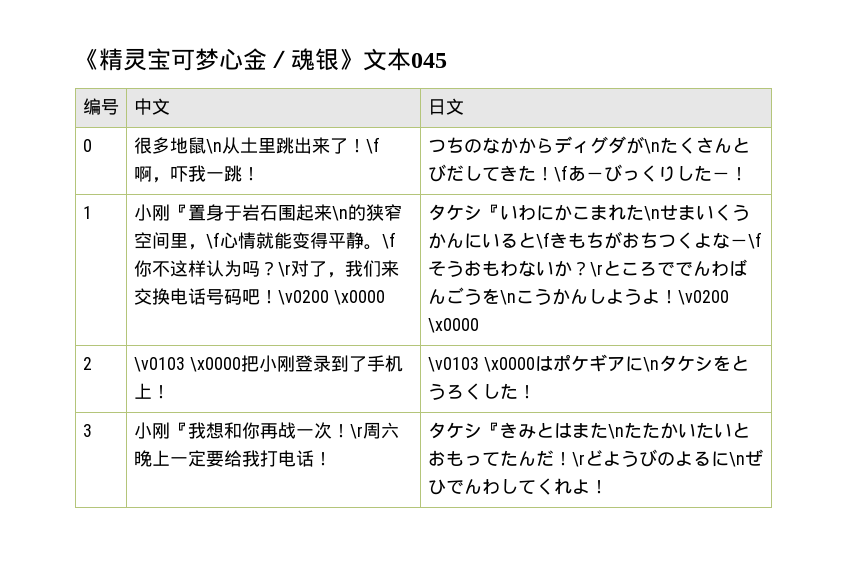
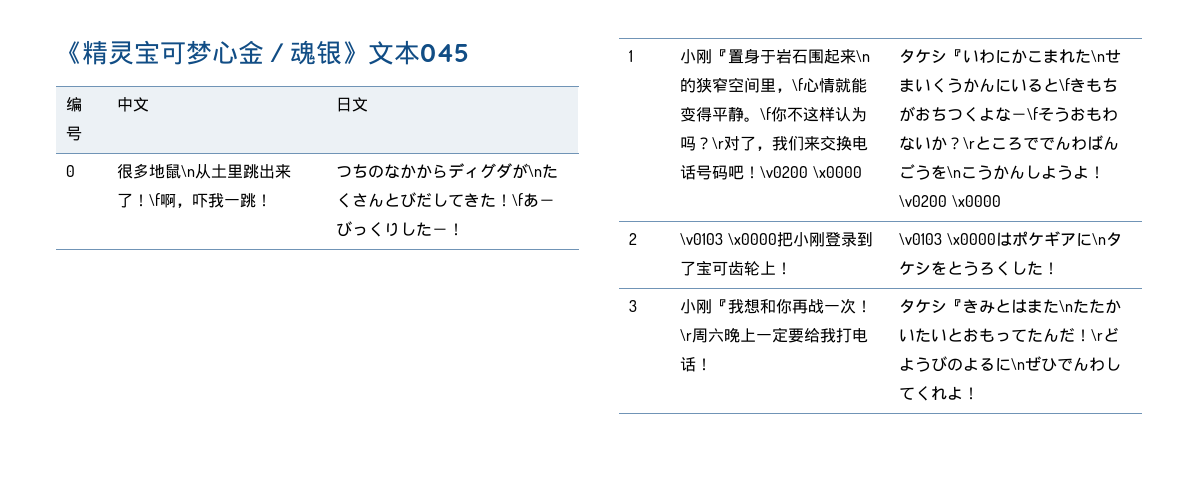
[366,355,403,372] 手机 -> [696,260,761,276] 宝可齿轮

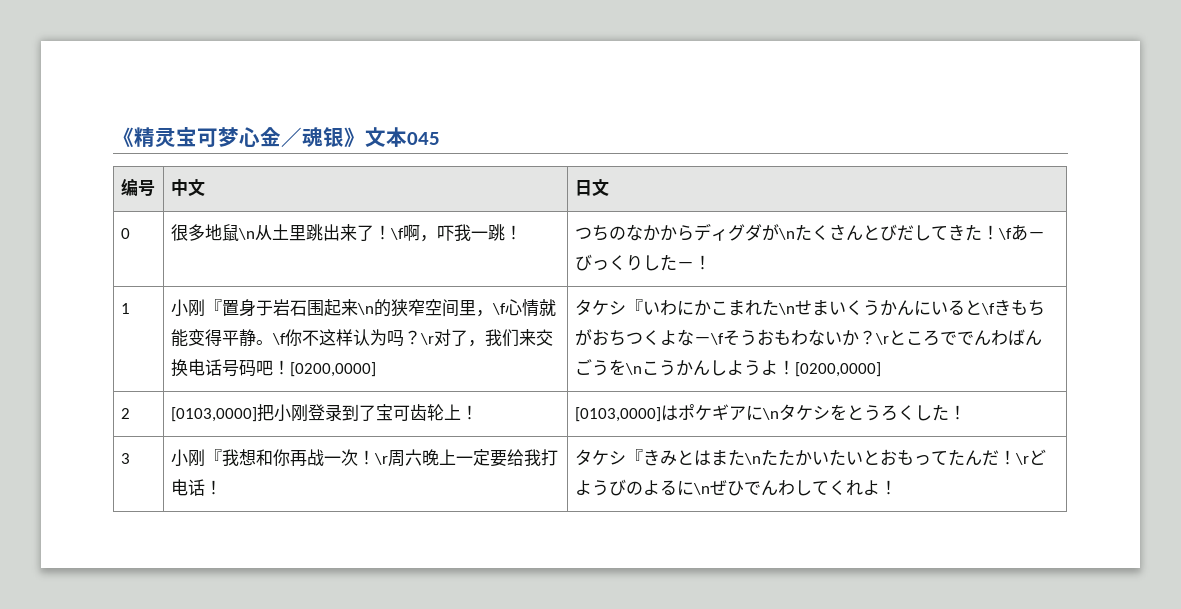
[760,166,862,178] \v0200 \x0000 -> [290,362,377,377] [0200,0000]
[899,195,1001,207] \v0200 \x0000 -> [795,362,882,377] [0200,0000]
[680,233,777,245] \v0103 \x0000 -> [171,407,258,422] [0103,0000]
[899,233,996,245] \v0103 \x0000 -> [575,407,662,422] [0103,0000]

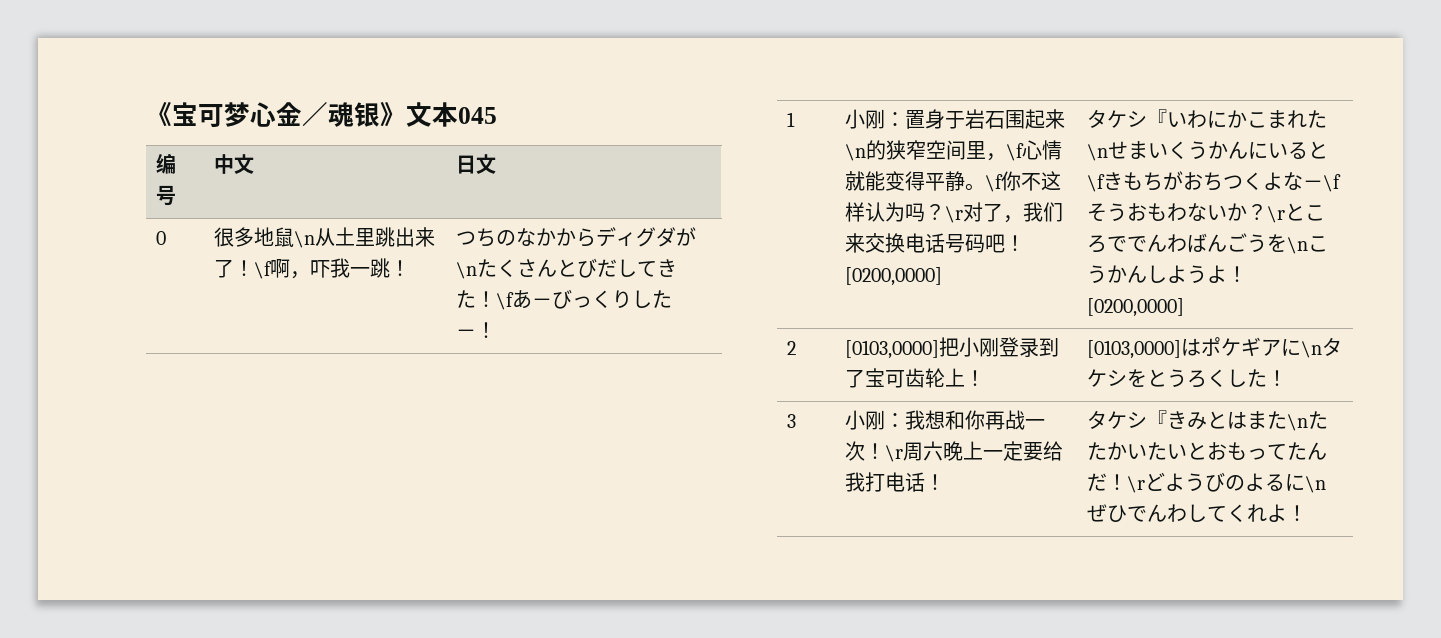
[134,127,176,147] 精灵 -> (172, 114) none
[205,299,223,314] 『 -> [885,112,906,127] ：
[205,449,223,464] 『 -> [885,413,906,428] ：

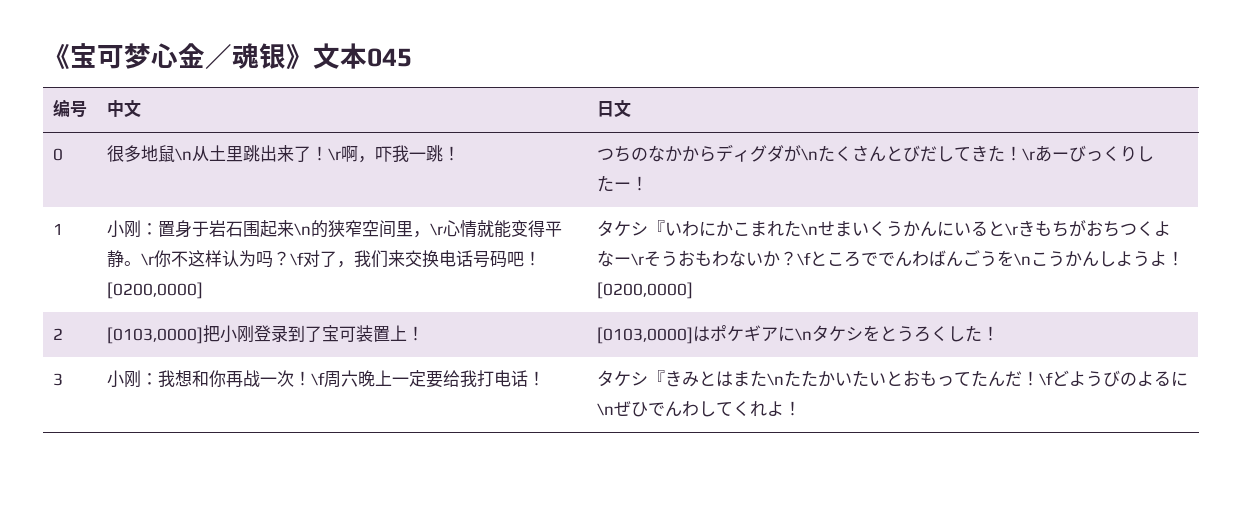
[254,261,273,279] \f -> [327,148,341,161] \r
[496,290,553,310] \fあ－ -> [1021,145,1069,162] \rあー
[456,329,477,338] － -> [613,182,631,190] ー
[1006,143,1025,161] \f -> [429,223,443,236] \r
[985,174,1004,192] \f -> [140,253,154,266] \r
[945,206,964,223] \r -> [289,252,304,266] \f
[1087,174,1106,192] \f -> [1004,223,1018,236] \r
[1303,174,1342,192] －\f -> [613,253,644,266] ー\r
[1267,206,1286,223] \r -> [796,252,811,266] \f
[905,368,946,388] 齿轮 -> [355,325,390,342] 装置
[885,445,904,462] \r -> [310,372,325,386] \f
[1127,476,1146,493] \r -> [1038,372,1053,386] \f

